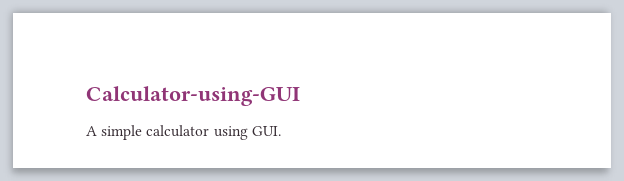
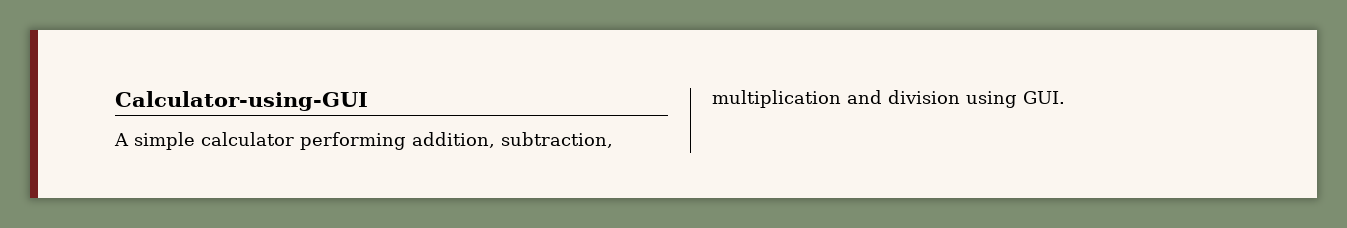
(210, 131) none -> [300,132,613,150] [712,90,960,108] performing addition, subtraction, multiplication and division

